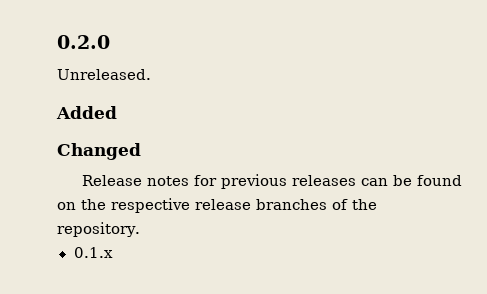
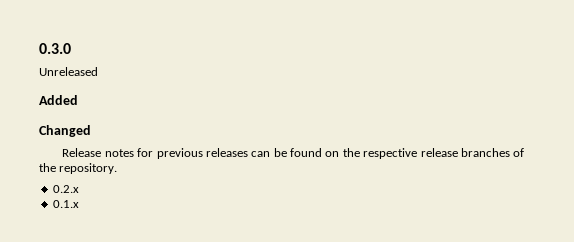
[57,35,110,49] [57,69,151,80] 0.2.0 // Unreleased. -> [39,43,71,54] [39,67,98,76] 0.3.0 // Unreleased
(140, 229) none -> [52,185,79,193] // 0.2.x

